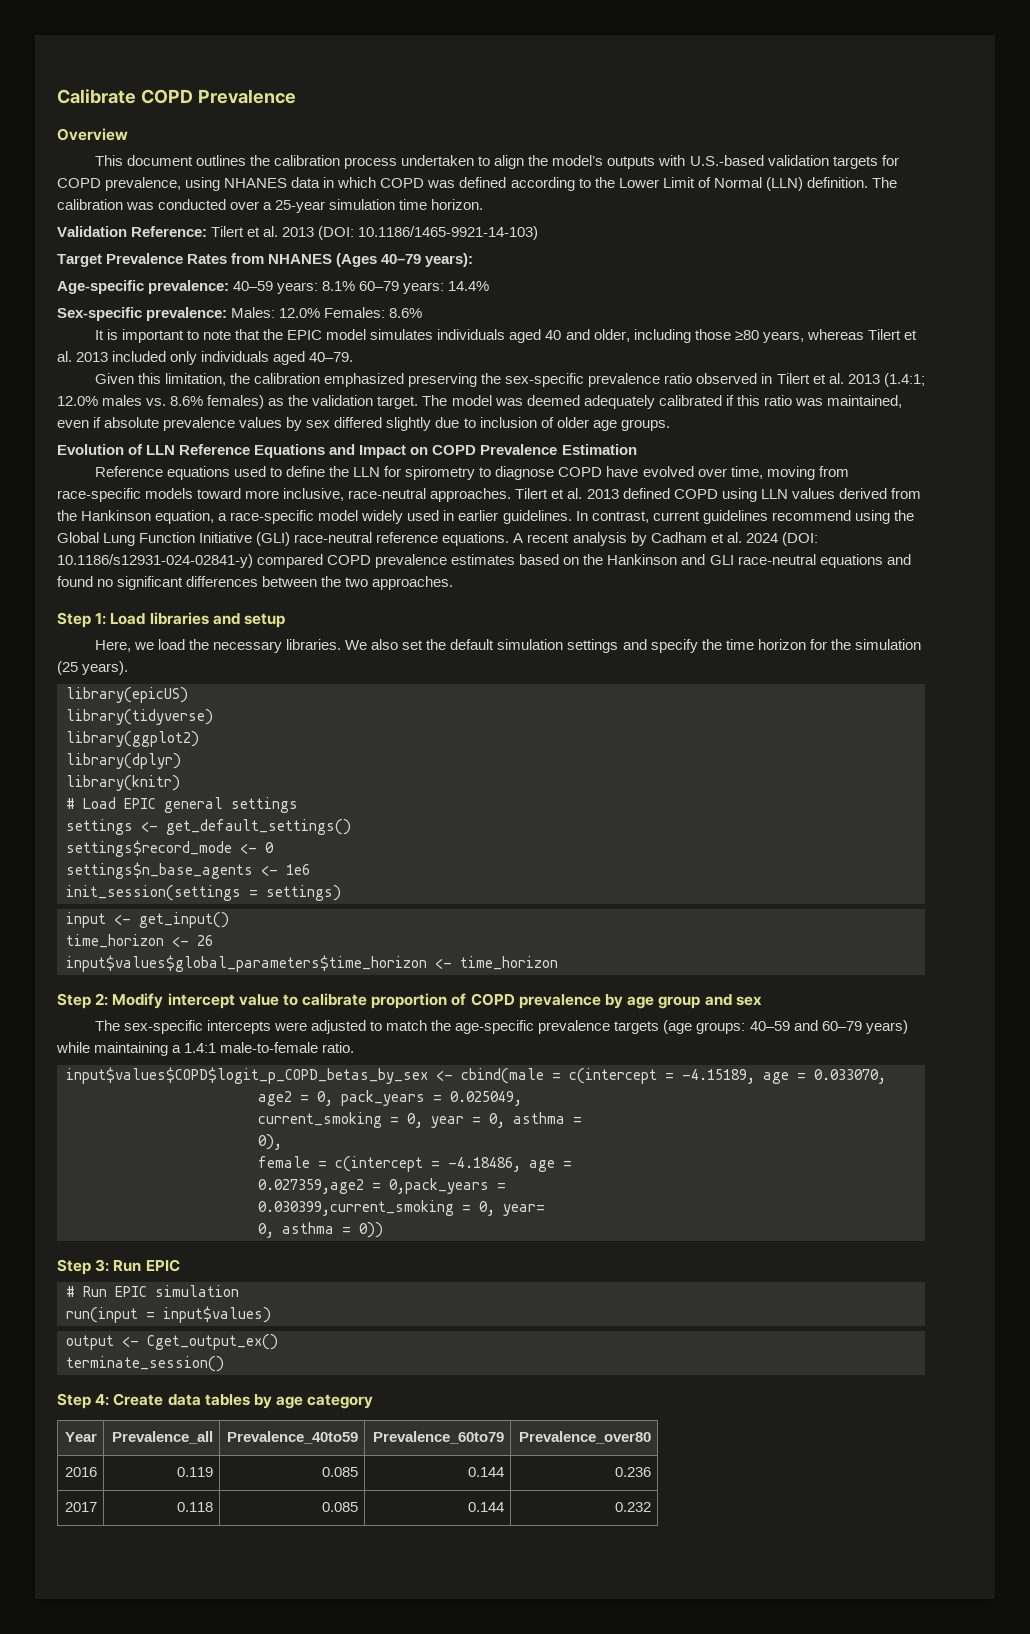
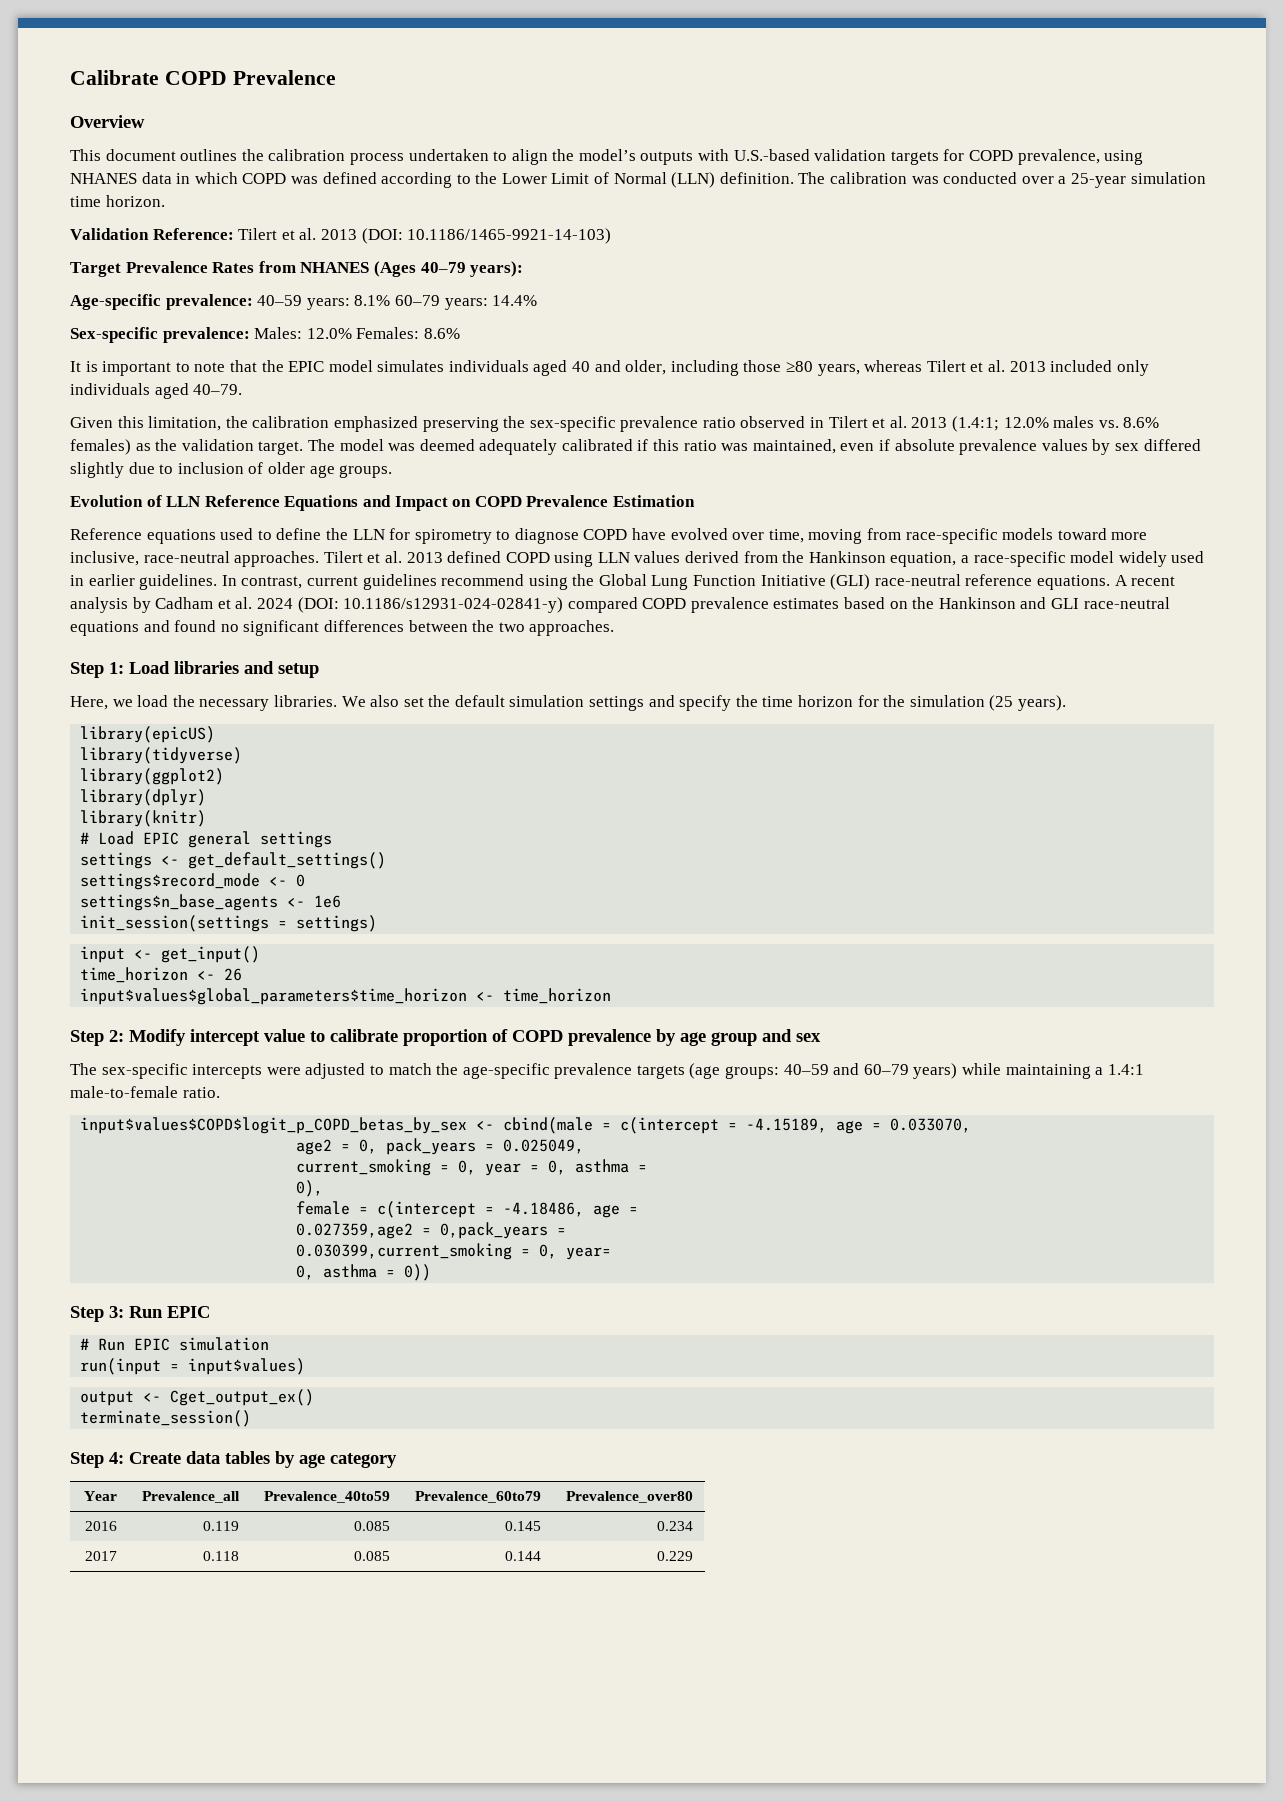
[468,1467,505,1477] [615,1467,652,1477] 0.144 | 0.236 -> [504,1521,541,1531] [656,1521,693,1531] 0.145 | 0.234
[615,1502,652,1512] 0.232 -> [656,1551,693,1561] 0.229

